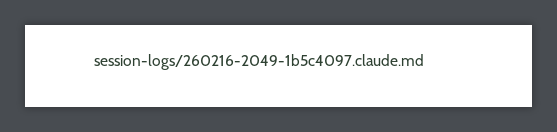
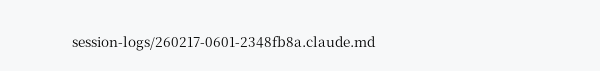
[94,54,424,70] session-logs/260216-2049-1b5c4097.claude.md -> [72,36,376,51] session-logs/260217-0601-2348fb8a.claude.md

